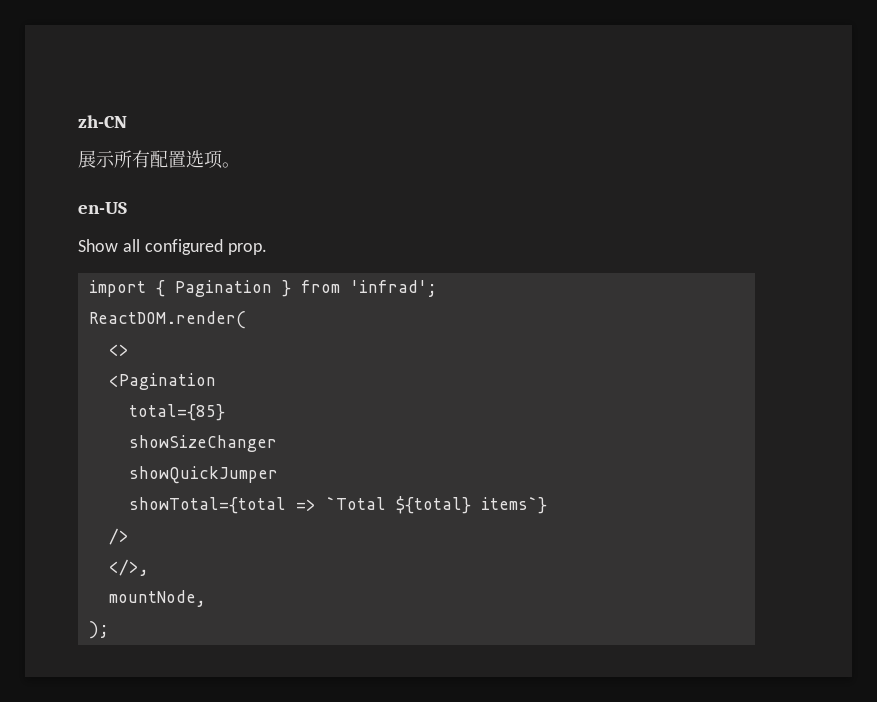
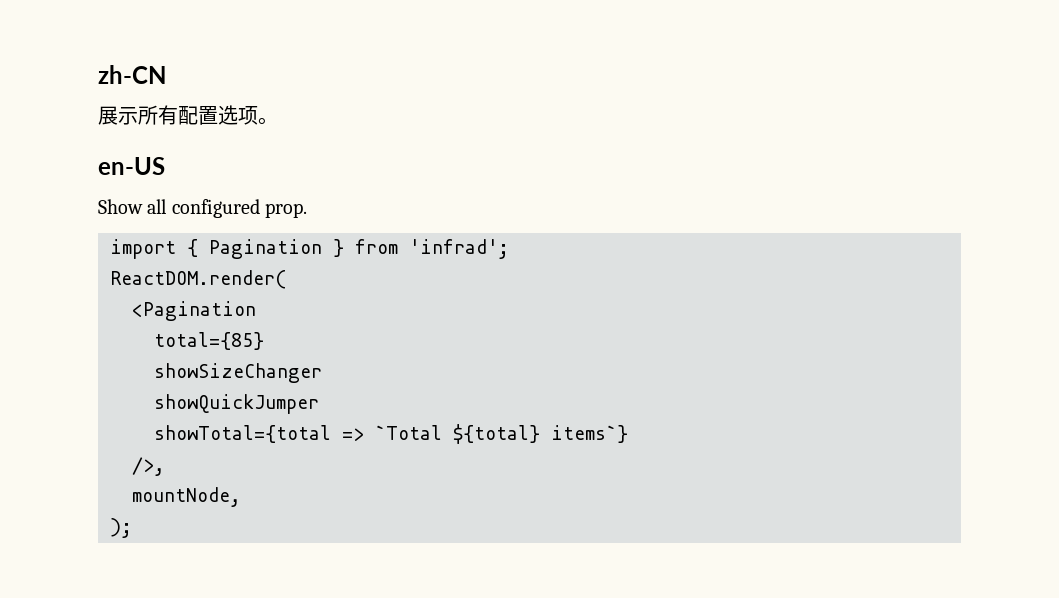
[108,344,129,356] // <> -> (286, 279) none
[108,528,129,545] [108,559,149,576] /> // </>, -> [132,457,165,476] />,

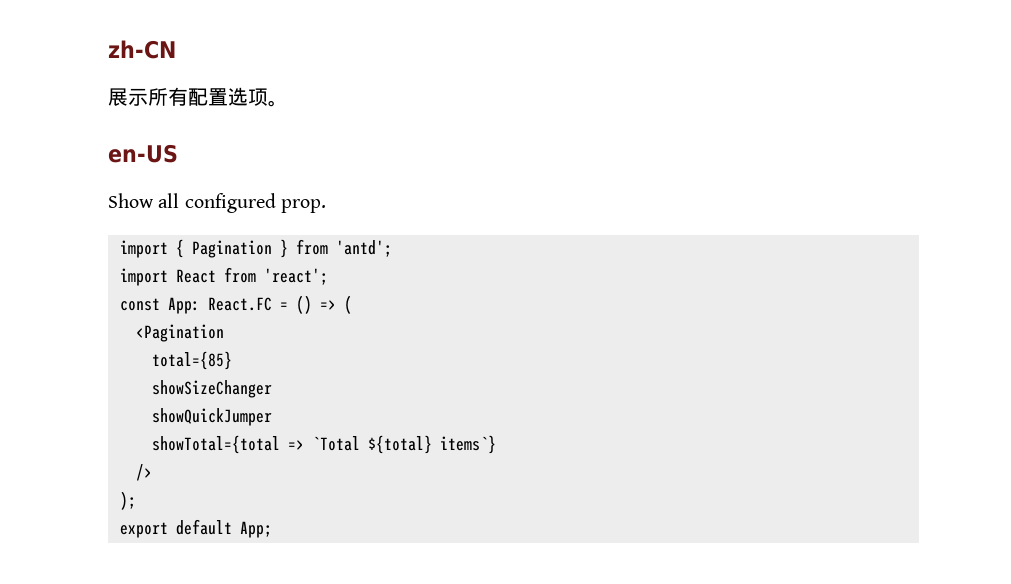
[409,239,509,259] [110,270,286,289] 'infrad'; // ReactDOM.render( -> [336,240,392,257] [120,267,328,286] [120,295,352,314] 'antd'; // import React from 'react'; // const App: React.FC = () => (
[132,457,165,476] [132,487,241,507] />, // mountNode, -> [136,464,152,481] />
(132, 528) none -> [120,519,272,538] // export default App;

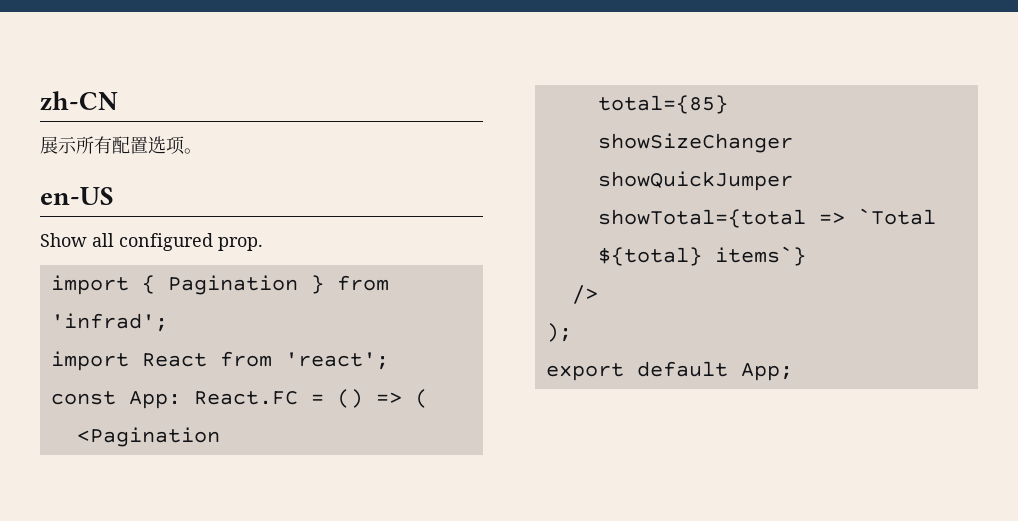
[336,240,392,257] 'antd'; -> [50,313,168,332] 'infrad';

